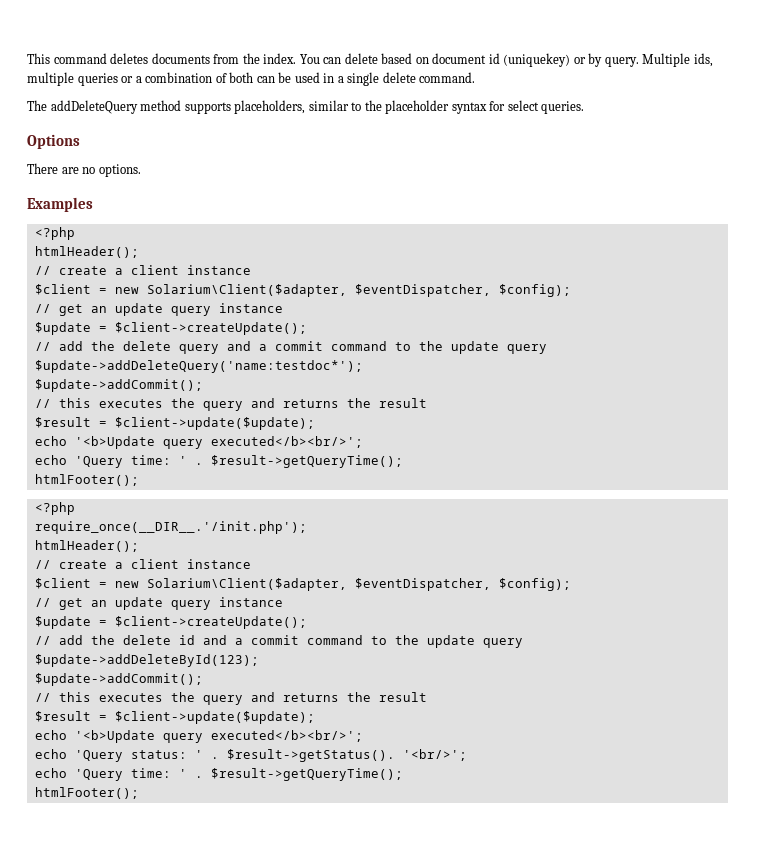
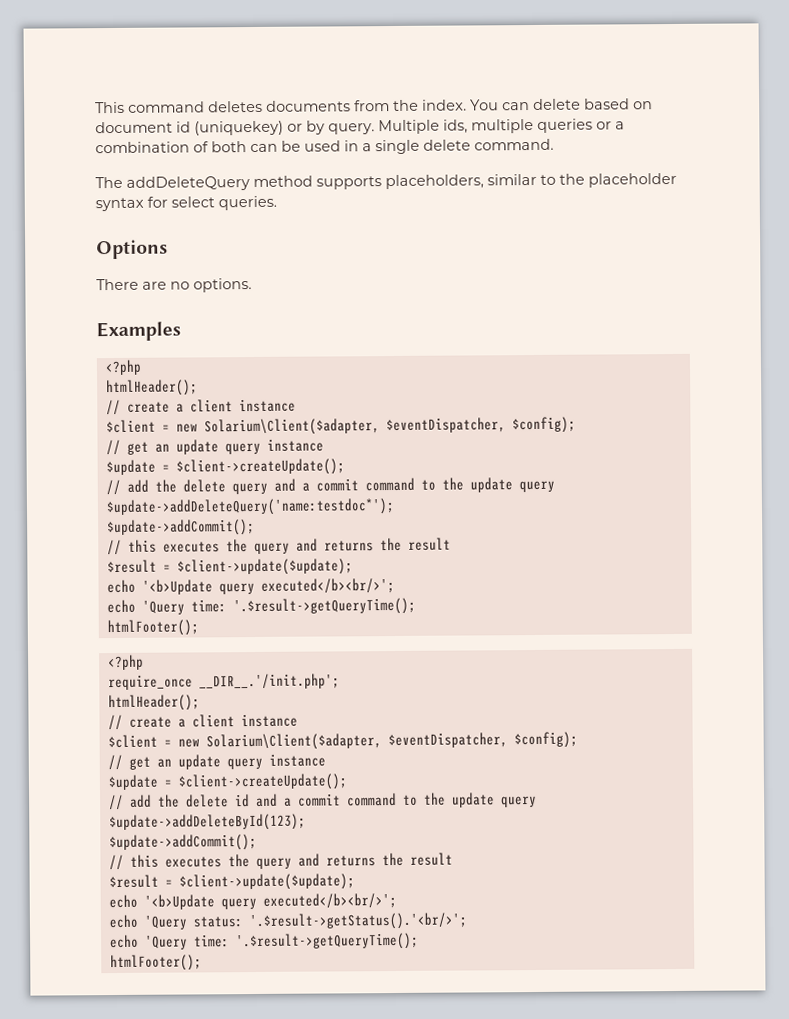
[178,455,403,468] ' . $result->getQueryTime(); -> [232,597,416,616] '.$result->getQueryTime();
[34,521,307,534] require_once(__DIR__.'/init.php'); -> [107,673,340,691] require_once __DIR__.'/init.php';
[194,749,467,762] [34,768,403,781] ' . $result->getStatus(). '<br/>'; // echo 'Query time: ' . $result->getQueryTime(); -> [248,912,468,931] [109,932,419,951] '.$result->getStatus().'<br/>'; // echo 'Query time: '.$result->getQueryTime();

